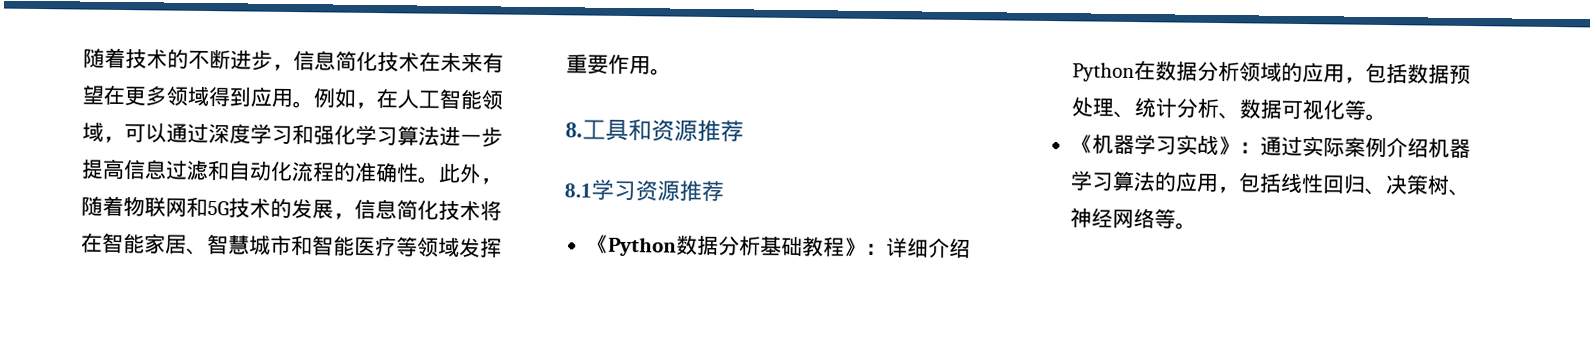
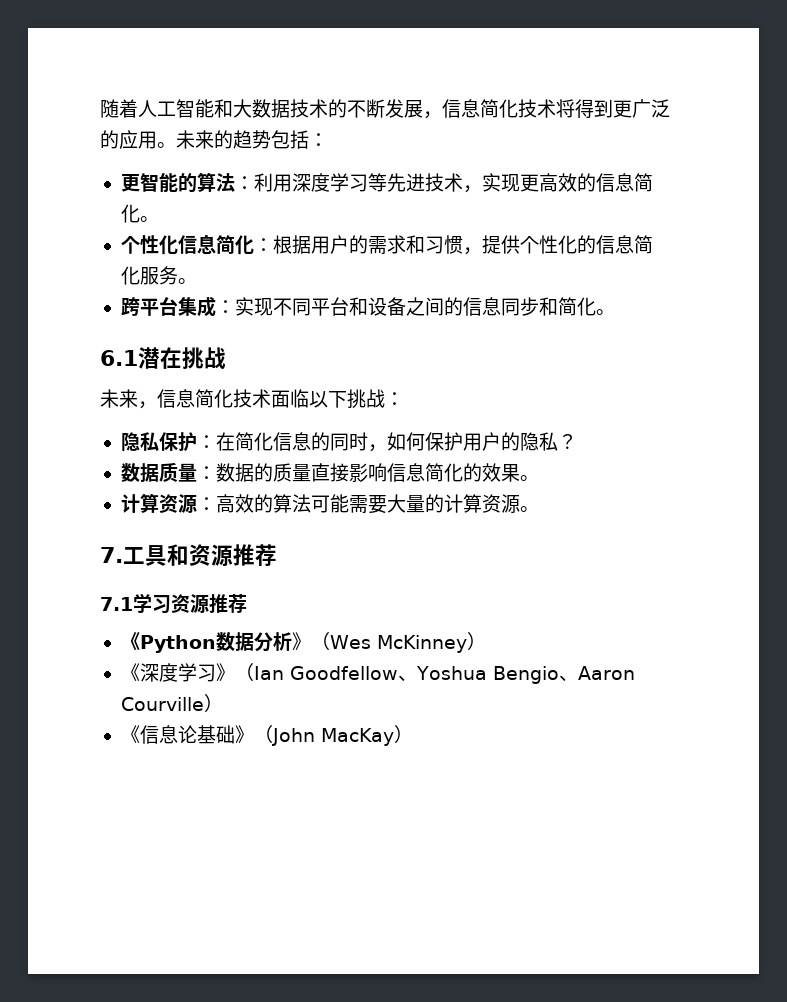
[83,47,504,73] [82,84,504,110] [82,122,503,148] [81,158,502,185] [81,195,292,219] 随着技术的不断进步，信息简化技术在未来有望在更多领域得到应用。例如，在人工智能领域，可以通过深度学习和强化学习算法进一步提高信息过滤和自动化流程的准确性。此外，随着物联网和5G技术的 -> [100,99,385,118] 随着人工智能和大数据技术的不断
[81,232,502,258] [566,54,672,76] [565,122,583,138] 在智能家居、智慧城市和智能医疗等领域发挥重要作用。 // 8. -> [575,99,670,118] [100,130,328,149] [120,172,653,193] [120,204,159,223] [120,234,653,255] [120,266,197,285] [120,296,615,317] [100,347,226,370] [100,389,404,409] [120,432,577,452] [120,462,539,482] [120,493,539,514] [100,547,123,563] 得到更广泛的应用。未来的趋势包括： // 更智能的算法：利用深度学习等先进技术，实现更高效的信息简化。 // 个性化信息简化：根据用户的需求和习惯，提供个性化的信息简化服务。 // 跨平台集成：实现不同平台和设备之间的信息同步和简化。 // 6.1潜在挑战 // 未来，信息简化技术面临以下挑战： // 隐私保护：在简化信息的同时，如何保护用户的隐私？ // 数据质量：数据的质量直接影响信息简化的效果。 // 计算资源：高效的算法可能需要大量的计算资源。 // 7.
[564,183,592,198] 8.1 -> [100,597,133,611] 7.1
[759,236,971,259] [1071,60,1471,85] [1070,96,1387,122] [1070,134,1471,159] [1069,170,1470,197] [1069,207,1197,230] 基础教程》：详细介绍Python在数据分析领域的应用，包括数据预处理、统计分析、数据可视化等。 // 《机器学习实战》：通过实际案例介绍机器学习算法的应用，包括线性回归、决策树、神经网络等。 -> [291,632,486,653] [120,663,635,684] [120,694,223,713] [120,725,413,746] 》（Wes McKinney） // 《深度学习》（Ian Goodfellow、Yoshua Bengio、Aaron Courville） // 《信息论基础》（John MacKay）

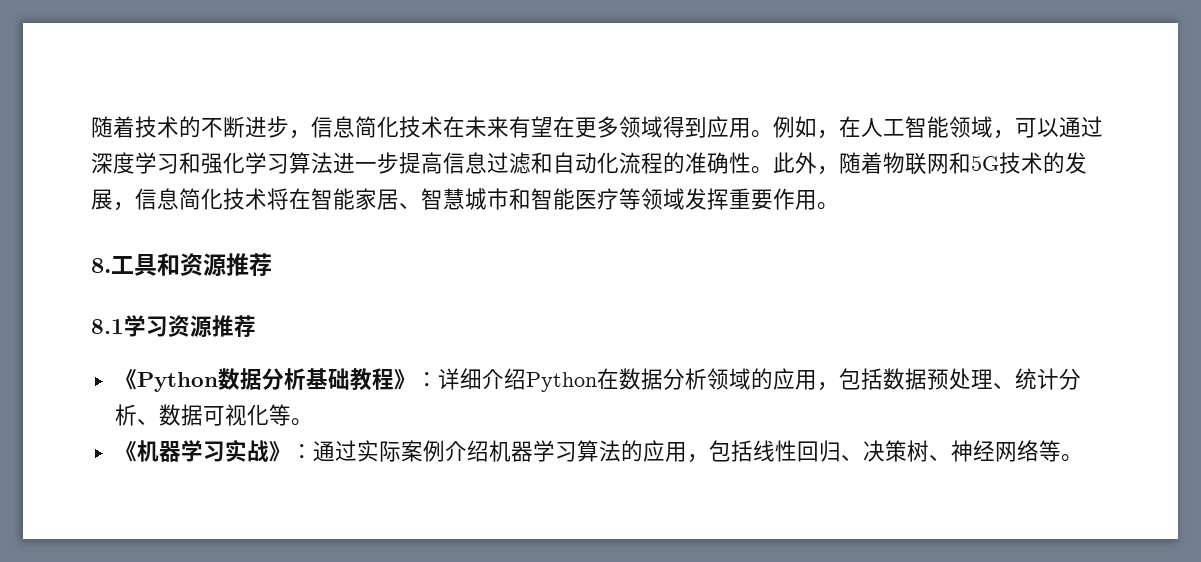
[100,99,385,118] 随着人工智能和大数据技术的不断 -> [91,116,1103,139] [91,152,1065,175] 随着技术的不断进步，信息简化技术在未来有望在更多领域得到应用。例如，在人工智能领域，可以通过深度学习和强化学习算法进一步提高信息过滤和自动化流程的准确性。此外，随着物联网和5G技术的
[575,99,670,118] [100,130,328,149] [120,172,653,193] [120,204,159,223] [120,234,653,255] [120,266,197,285] [120,296,615,317] [100,347,226,370] [100,389,404,409] [120,432,577,452] [120,462,539,482] [120,493,539,514] [100,547,123,563] 得到更广泛的应用。未来的趋势包括： // 更智能的算法：利用深度学习等先进技术，实现更高效的信息简化。 // 个性化信息简化：根据用户的需求和习惯，提供个性化的信息简化服务。 // 跨平台集成：实现不同平台和设备之间的信息同步和简化。 // 6.1潜在挑战 // 未来，信息简化技术面临以下挑战： // 隐私保护：在简化信息的同时，如何保护用户的隐私？ // 数据质量：数据的质量直接影响信息简化的效果。 // 计算资源：高效的算法可能需要大量的计算资源。 // 7. -> [289,188,839,210] [91,258,111,273] 在智能家居、智慧城市和智能医疗等领域发挥重要作用。 // 8.
[100,597,133,611] 7.1 -> [91,319,124,334] 8.1
[291,632,486,653] [120,663,635,684] [120,694,223,713] [120,725,413,746] 》（Wes McKinney） // 《深度学习》（Ian Goodfellow、Yoshua Bengio、Aaron Courville） // 《信息论基础》（John MacKay） -> [305,368,1081,392] [114,404,313,426] [114,439,1083,463] 基础教程》：详细介绍Python在数据分析领域的应用，包括数据预处理、统计分析、数据可视化等。 // 《机器学习实战》：通过实际案例介绍机器学习算法的应用，包括线性回归、决策树、神经网络等。

